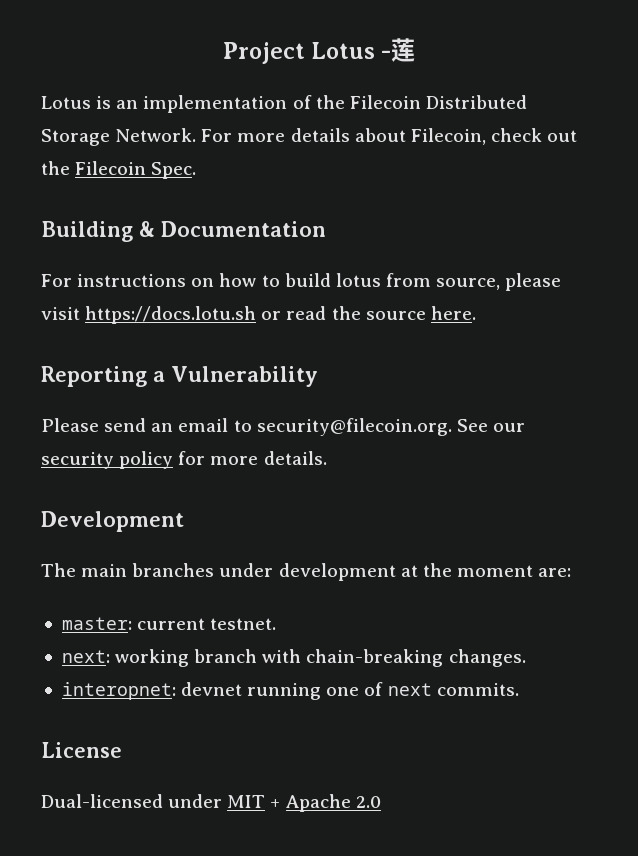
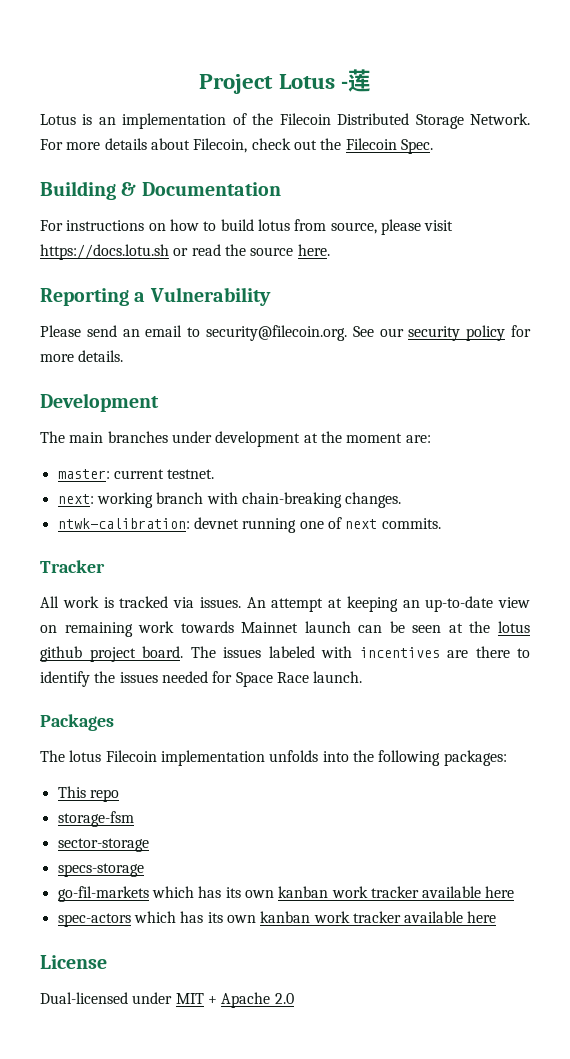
[61,682,176,700] interopnet: -> [57,518,190,529] ntwk-calibration:
(519, 689) none -> [40,560,105,573] [40,596,530,612] [40,621,531,637] [40,646,530,662] [40,671,363,687] [40,714,114,731] [40,750,507,766] [57,786,119,802] [57,811,134,827] [57,838,149,852] [57,863,144,877] [57,886,515,902] [57,911,497,927] // Tracker // All work is tracked via issues. An attempt at keeping an up-to-date view on remaining work towards Mainnet launch can be seen at the lotus github project board. The issues labeled with incentives are there to identify the issues needed for Space Race launch. // Packages // The lotus Filecoin implementation unfolds into the following packages: // This repo // storage-fsm // sector-storage // specs-storage // go-fil-markets which has its own kanban work tracker available here // spec-actors which has its own kanban work tracker available here

